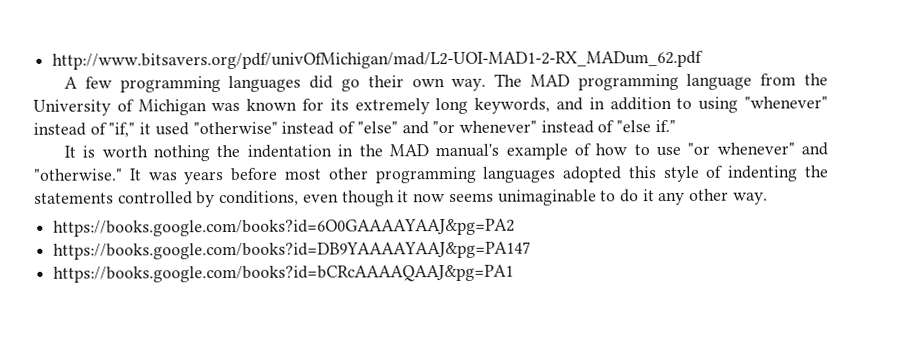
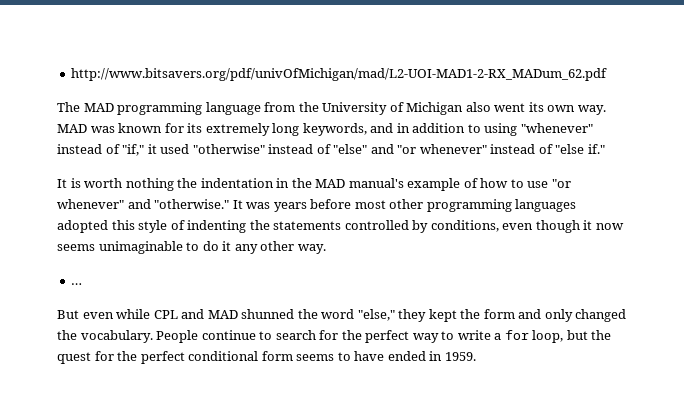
[64,75,487,93] A few programming languages did go their own way. -> (608, 74) none
(207, 107) none -> [465,102,606,115] [57,124,87,133] also went its own way. MAD
[53,218,516,237] [53,241,532,260] [53,264,515,283] https://books.google.com/books?id=6O0GAAAAYAAJ&pg=PA2 // https://books.google.com/books?id=DB9YAAAAYAAJ&pg=PA147 // https://books.google.com/books?id=bCRcAAAAQAAJ&pg=PA1 -> [71,283,83,285] [57,309,627,322] [57,330,612,343] [57,351,476,364] … // But even while CPL and MAD shunned the word "else," they kept the form and only changed the vocabulary. People continue to search for the perfect way to write a for loop, but the quest for the perfect conditional form seems to have ended in 1959.

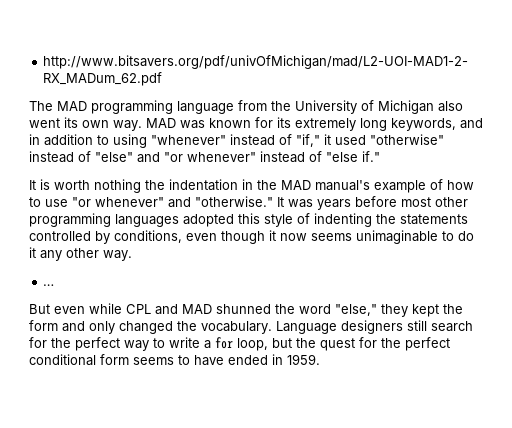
[156,330,273,343] People continue to -> [276,320,427,334] Language designers still

